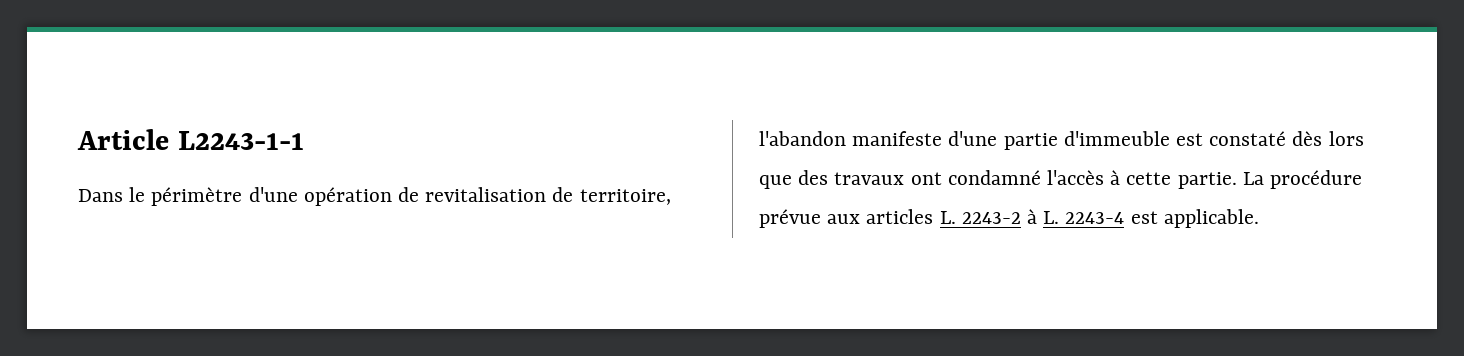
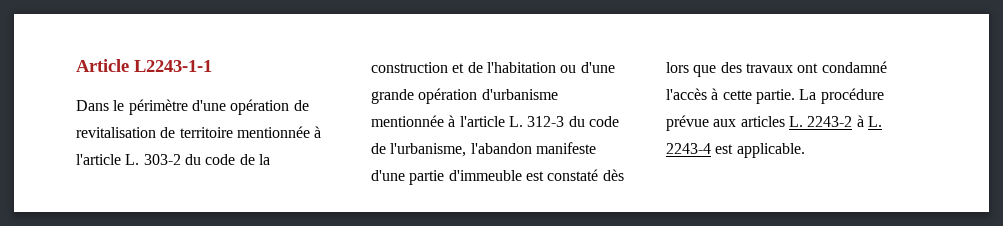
[579,189,671,205] territoire, -> [179,126,322,138] [76,154,270,165] [371,62,615,73] [371,88,558,104] [371,115,619,127] [371,143,467,157] territoire mentionnée à l'article L. 303-2 du code de la construction et de l'habitation ou d'une grande opération d'urbanisme mentionnée à l'article L. 312-3 du code de l'urbanisme,

